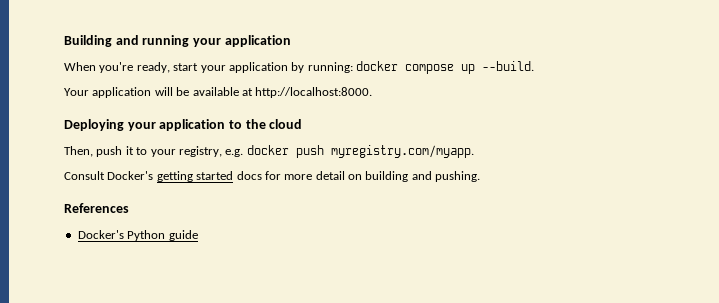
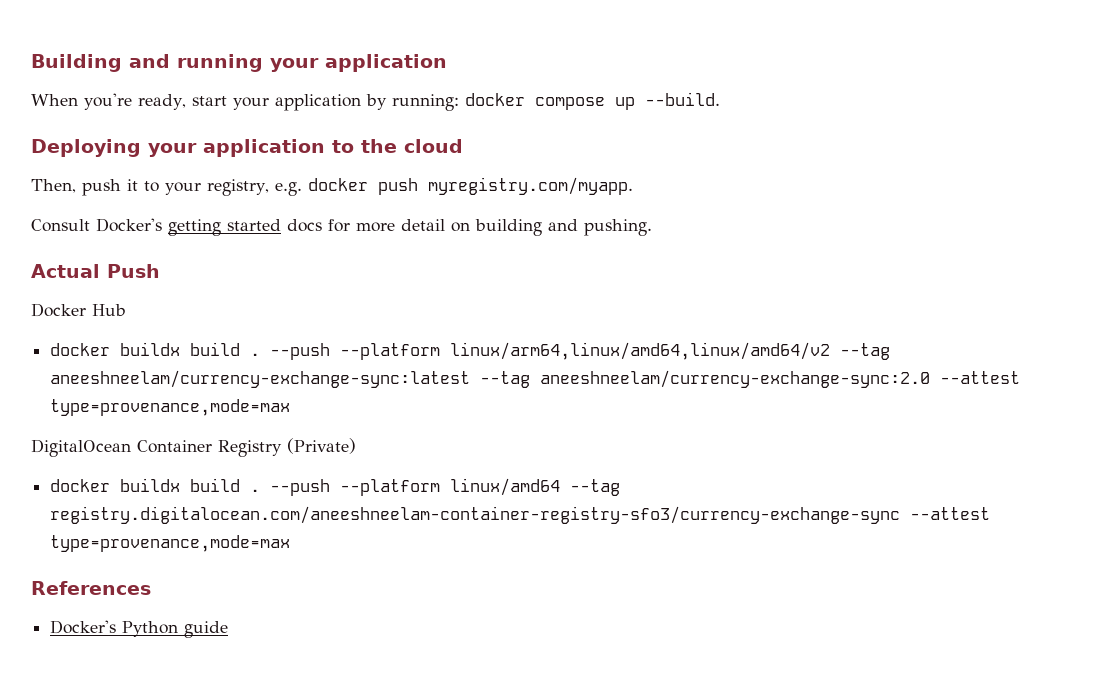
[64,87,373,98] // Your application will be available at http://localhost:8000. -> (720, 99) none
(481, 176) none -> [31,264,160,278] [31,303,126,317] [50,342,891,360] [50,370,1021,388] [50,399,291,416] [31,438,356,457] [50,478,621,496] [50,506,991,524] [50,535,291,552] // Actual Push // Docker Hub // docker buildx build . --push --platform linux/arm64,linux/amd64,linux/amd64/v2 --tag aneeshneelam/currency-exchange-sync:latest --tag aneeshneelam/currency-exchange-sync:2.0 --attest type=provenance,mode=max // DigitalOcean Container Registry (Private) // docker buildx build . --push --platform linux/amd64 --tag registry.digitalocean.com/aneeshneelam-container-registry-sfo3/currency-exchange-sync --attest type=provenance,mode=max

